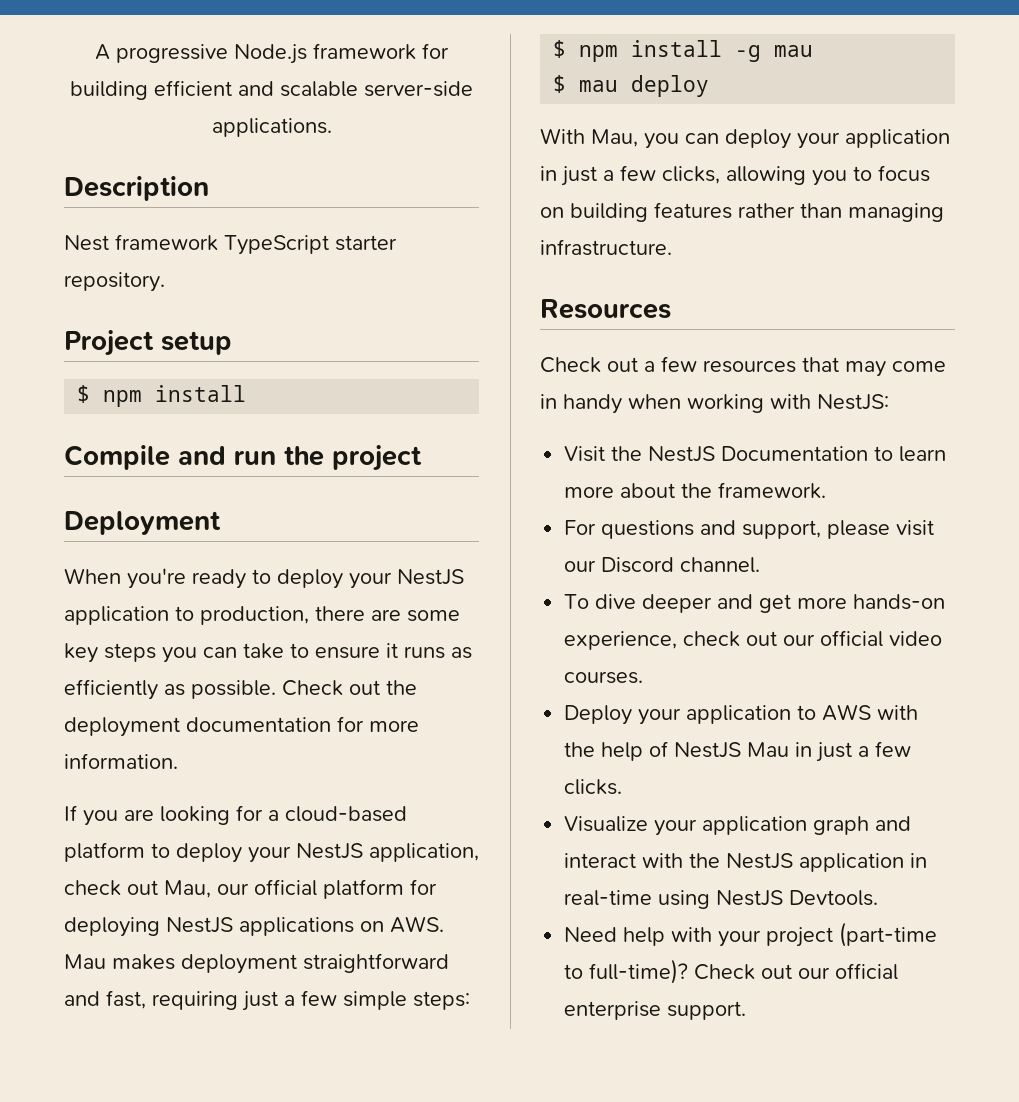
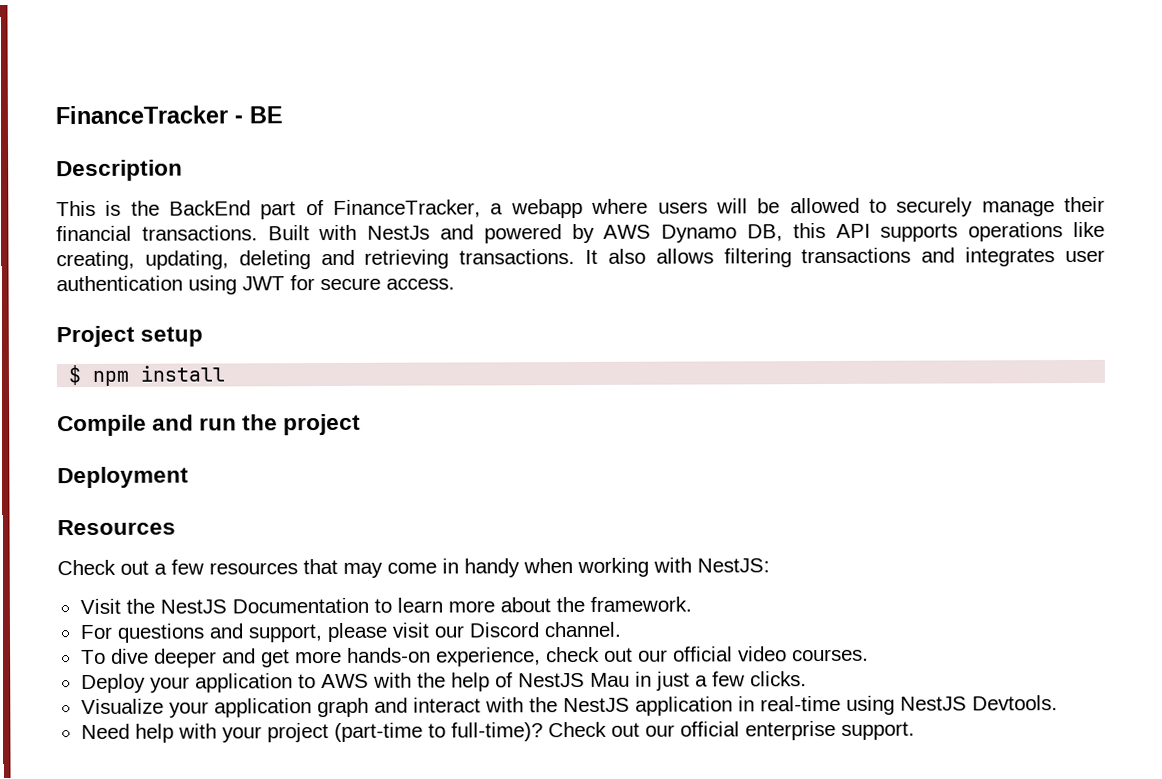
[95,43,449,64] [70,80,473,100] [211,118,332,137] [64,176,209,201] [64,234,397,255] [64,272,165,292] A progressive Node.js framework for building efficient and scalable server-side applications. // Description // Nest framework TypeScript starter repository. -> [55,105,283,125] [56,159,183,182] [56,196,1106,220] [56,221,1105,244] [56,247,1105,271] [56,275,455,295] FinanceTracker - BE // Description // This is the BackEnd part of FinanceTracker, a webapp where users will be allowed to securely manage their financial transactions. Built with NestJs and powered by AWS Dynamo DB, this API supports operations like creating, updating, deleting and retrieving transactions. It also allows filtering transactions and integrates user authentication using JWT for secure access.
[64,568,464,589] [64,606,460,625] [64,643,472,663] [64,679,417,700] [64,716,419,737] [64,753,178,769] [64,805,407,826] [64,842,479,863] [64,879,437,899] [64,916,444,937] [64,953,449,974] [64,990,470,1011] [553,40,814,62] [553,75,710,97] [540,128,950,149] [540,165,930,186] [540,202,944,222] [540,239,672,256] // When you're ready to deploy your NestJS application to production, there are some key steps you can take to ensure it runs as efficiently as possible. Check out the deployment documentation for more information. // If you are looking for a cloud-based platform to deploy your NestJS application, check out Mau, our official platform for deploying NestJS applications on AWS. Mau makes deployment straightforward and fast, requiring just a few simple steps: // $ npm install -g mau // $ mau deploy // With Mau, you can deploy your application in just a few clicks, allowing you to focus on building features rather than managing infrastructure. -> (189, 477) none

